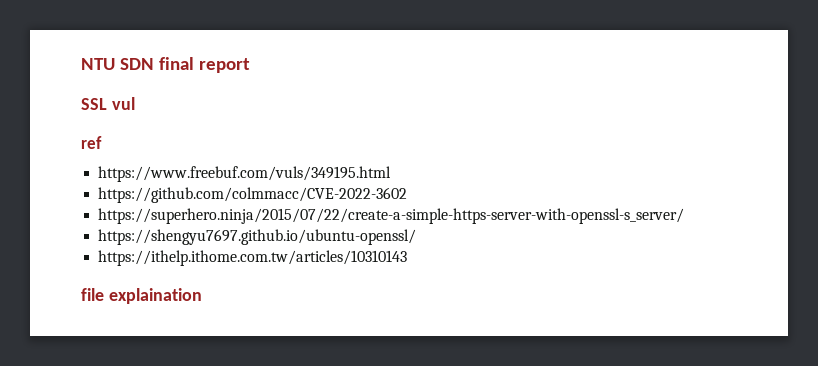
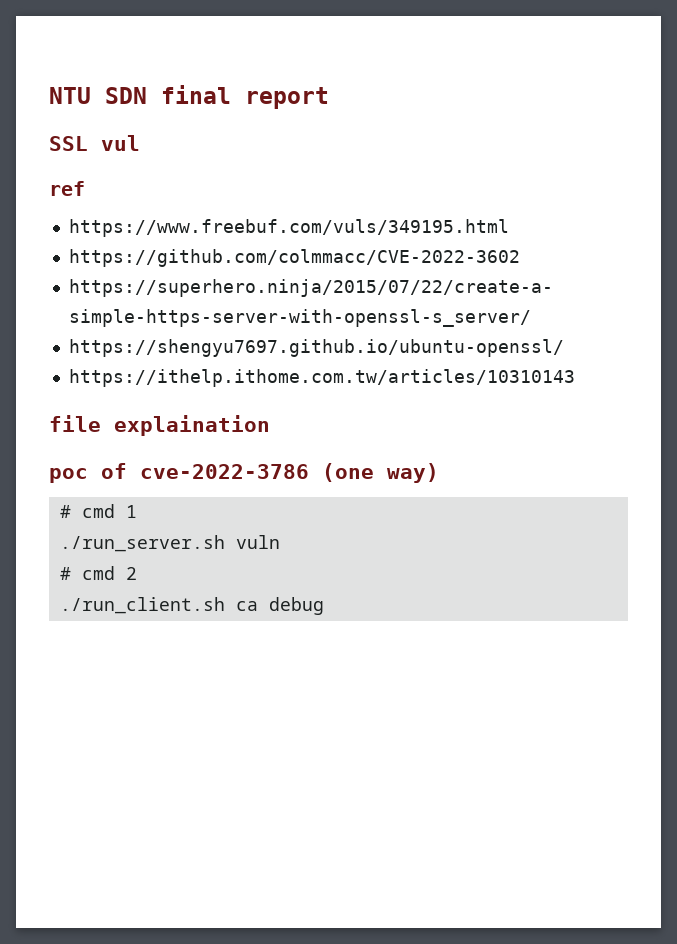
(202, 296) none -> [49,463,439,483] [59,504,137,518] [59,535,280,552] [59,566,137,580] [59,597,324,615] // poc of cve-2022-3786 (one way) // # cmd 1 // ./run_server.sh vuln // # cmd 2 // ./run_client.sh ca debug

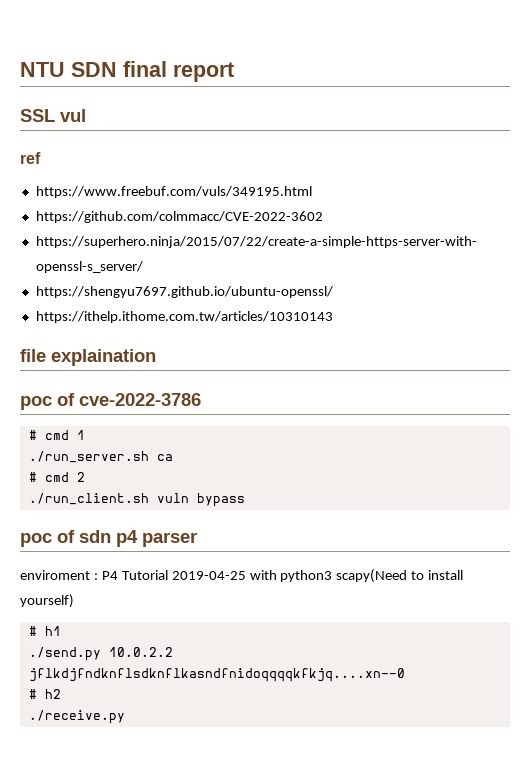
[322,463,439,483] (one way) -> (201, 399) none
[235,535,280,549] vuln -> [156,454,173,461] ca
[235,597,324,615] ca debug -> [156,493,245,507] [20,530,197,547] [20,569,464,583] [20,594,74,608] [28,626,61,636] [28,647,173,661] [28,668,405,682] [28,689,61,699] [28,710,125,724] vuln bypass // poc of sdn p4 parser // enviroment : P4 Tutorial 2019-04-25 with python3 scapy(Need to install yourself) // # h1 // ./send.py 10.0.2.2 jflkdjfndknflsdknflkasndfnidoqqqqkfkjq....xn--0 // # h2 // ./receive.py

